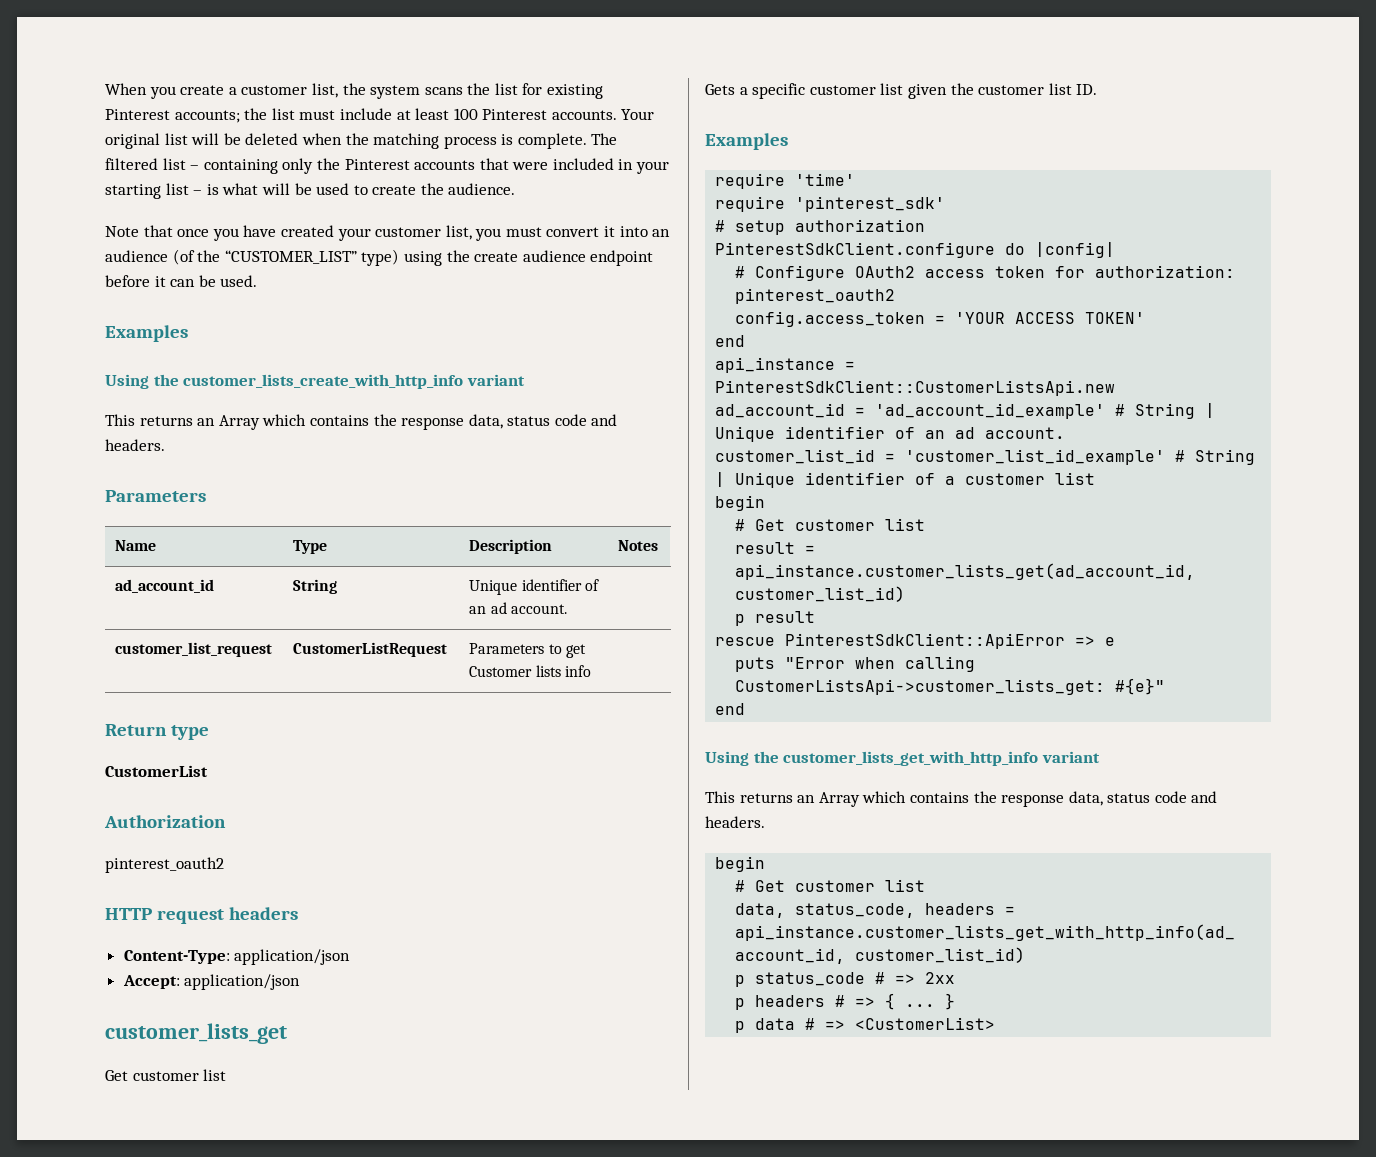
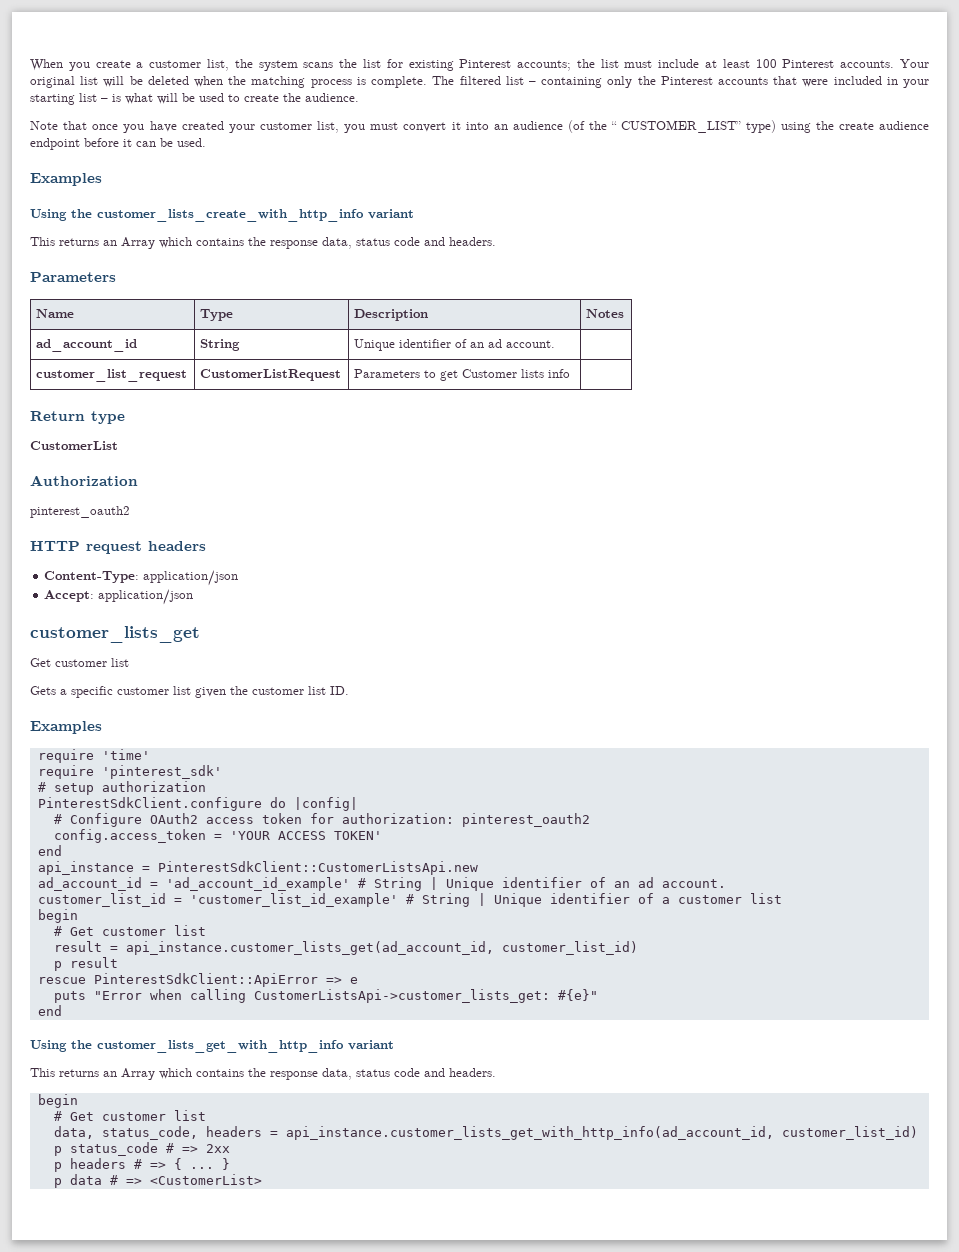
[224,250,357,264] “CUSTOMER_LIST” -> [611,120,742,133] “ CUSTOMER_LIST”

